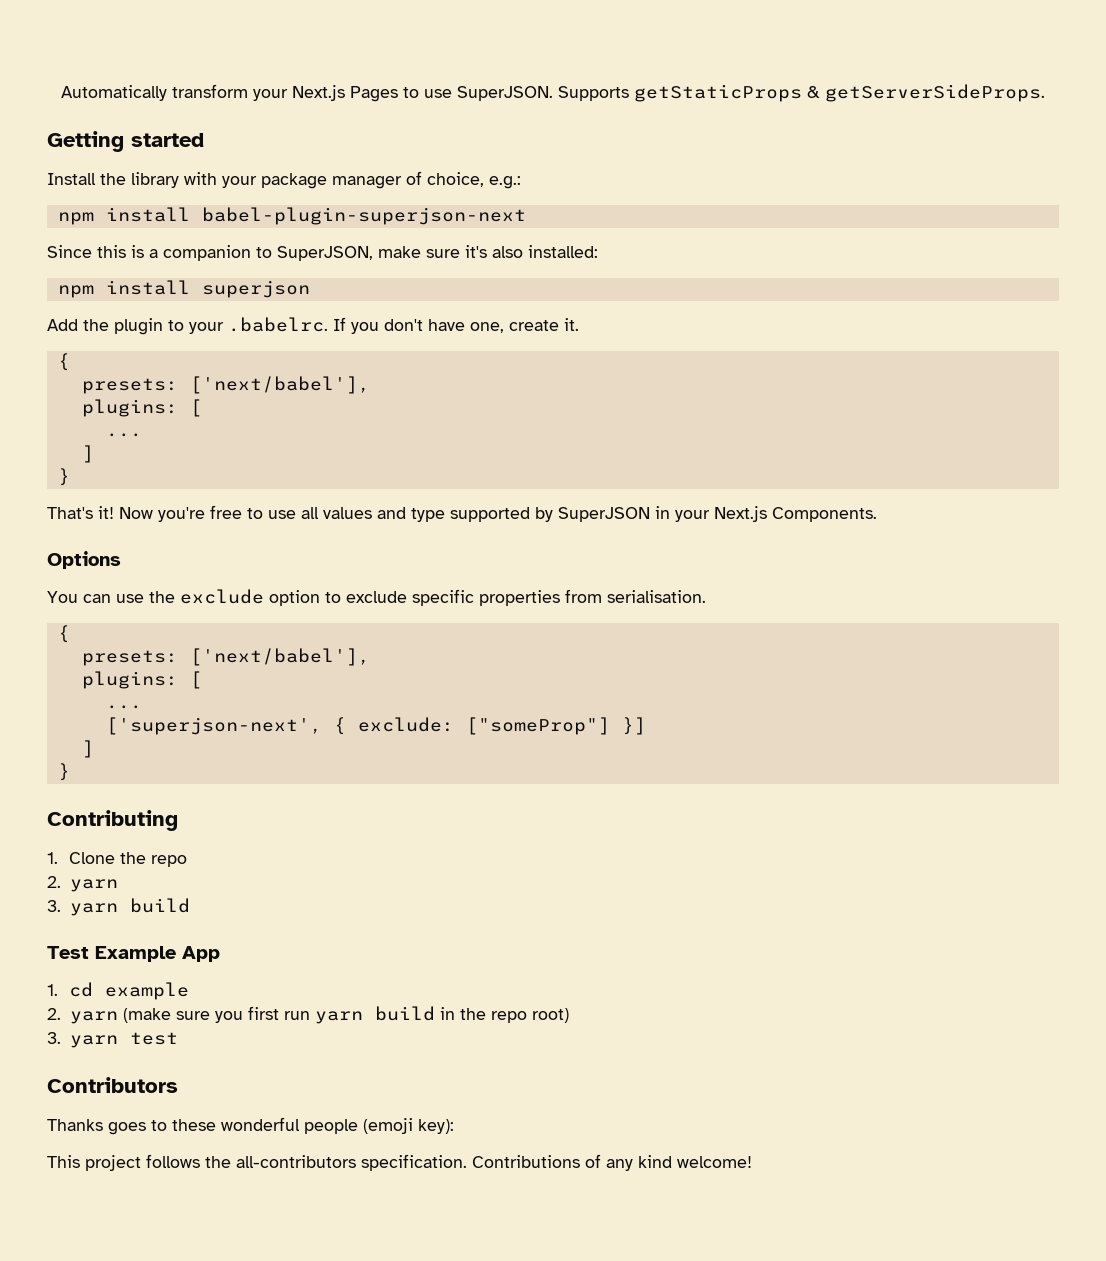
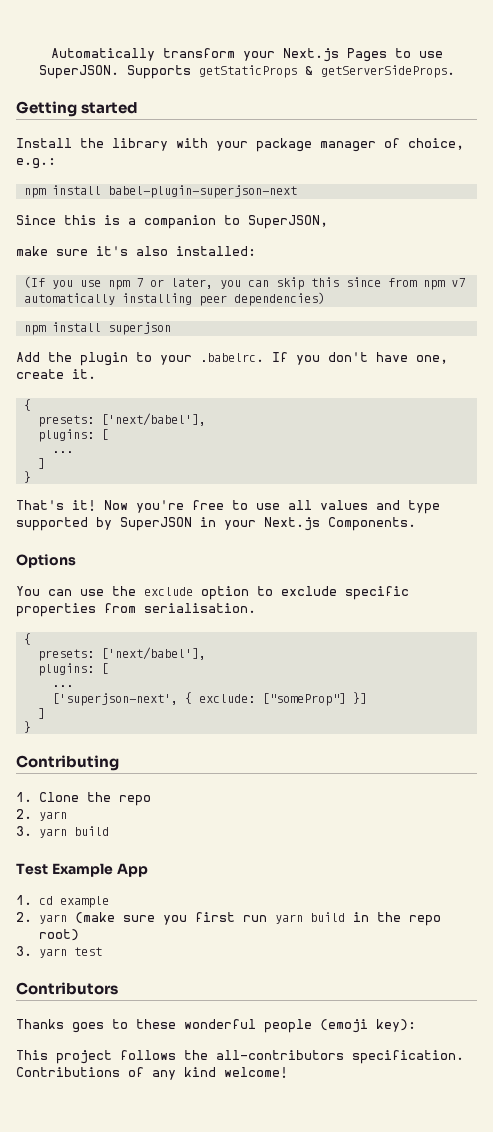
(373, 253) none -> (328, 222) //
(598, 251) none -> [23,276,465,290] [23,292,325,306] // (If you use npm 7 or later, you can skip this since from npm v7 automatically installing peer dependencies)

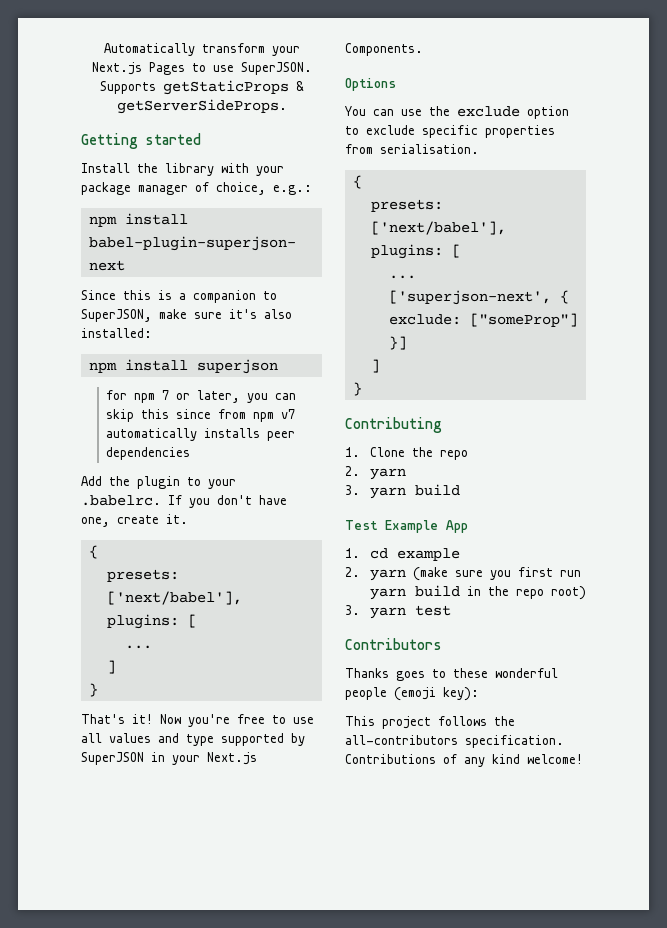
(328, 222) // -> (152, 315) none
[23,276,101,289] (If you use -> [88,359,278,374] [105,390,127,400] npm install superjson // for
[121,292,325,306] [23,322,171,335] installing peer dependencies) // npm install superjson -> [203,428,295,441] [105,447,190,460] installs peer dependencies

